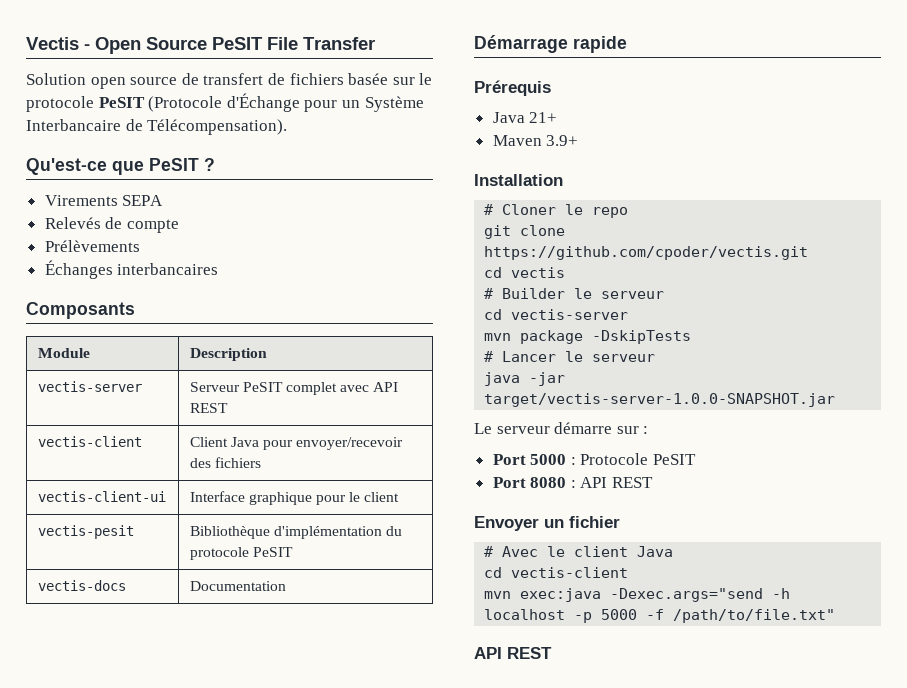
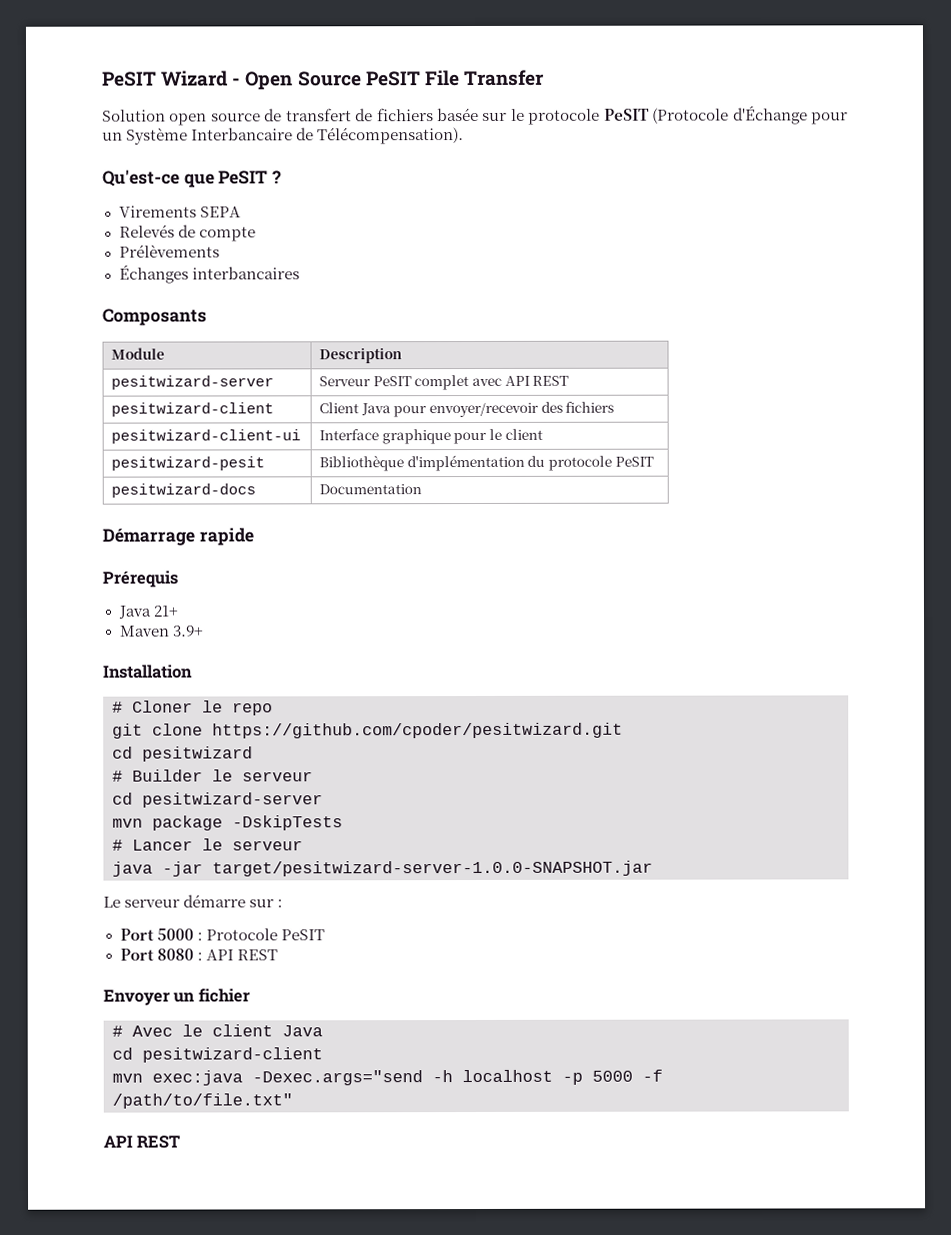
[26,37,79,50] Vectis -> [102,70,229,87] PeSIT Wizard
[37,381,142,392] vectis-server -> [111,375,275,390] pesitwizard-server
[37,436,142,447] vectis-client -> [111,402,275,417] pesitwizard-client
[37,491,166,502] vectis-client-ui -> [111,429,302,444] pesitwizard-client-ui
[37,525,134,539] vectis-pesit -> [111,456,266,471] pesitwizard-pesit
[37,580,126,591] vectis-docs -> [111,483,257,498] pesitwizard-docs
[484,246,809,260] [484,267,566,278] https://github.com/cpoder/vectis.git // cd vectis -> [212,722,623,739] [112,746,253,762] https://github.com/cpoder/pesitwizard.git // cd pesitwizard
[511,309,629,320] vectis-server -> [142,792,323,808] pesitwizard-server
[484,393,836,407] target/vectis-server-1.0.0-SNAPSHOT.jar -> [212,860,653,877] target/pesitwizard-server-1.0.0-SNAPSHOT.jar
[511,567,629,578] vectis-client -> [142,1047,323,1063] pesitwizard-client

